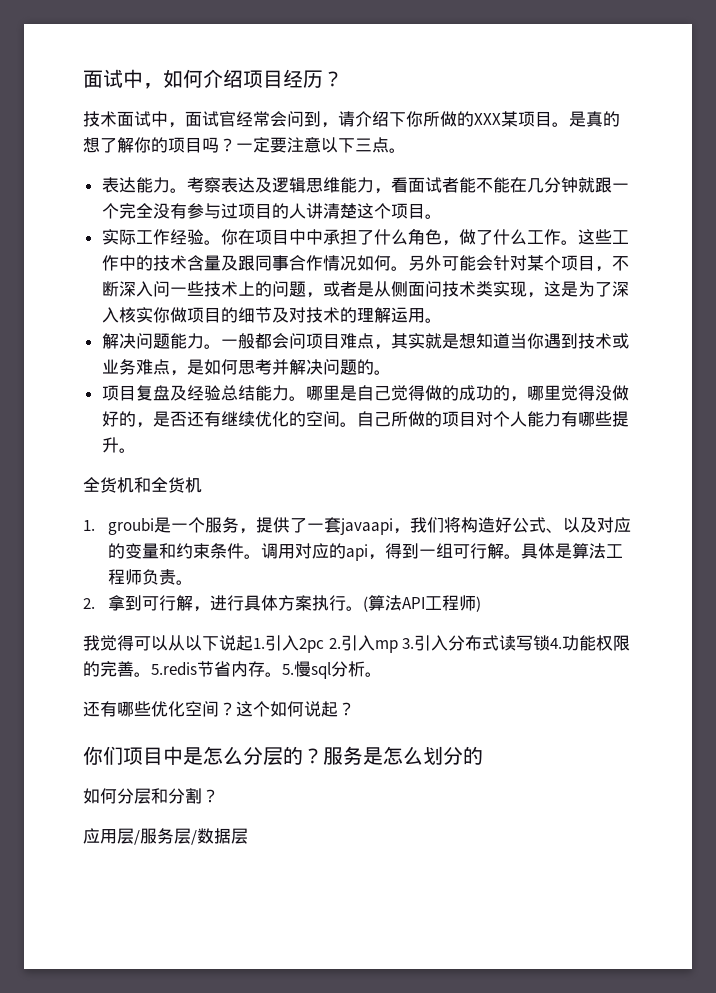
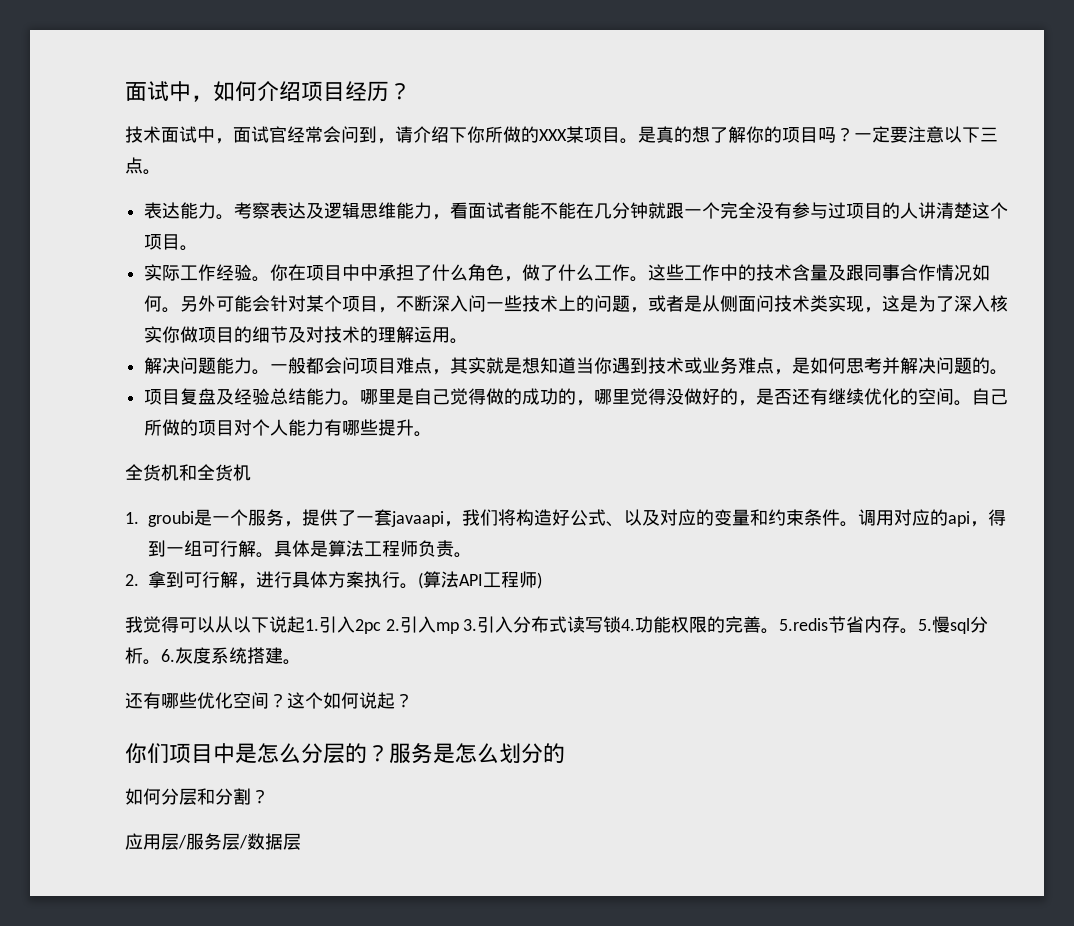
(382, 674) none -> [161,647,301,665] 6.灰度系统搭建。

